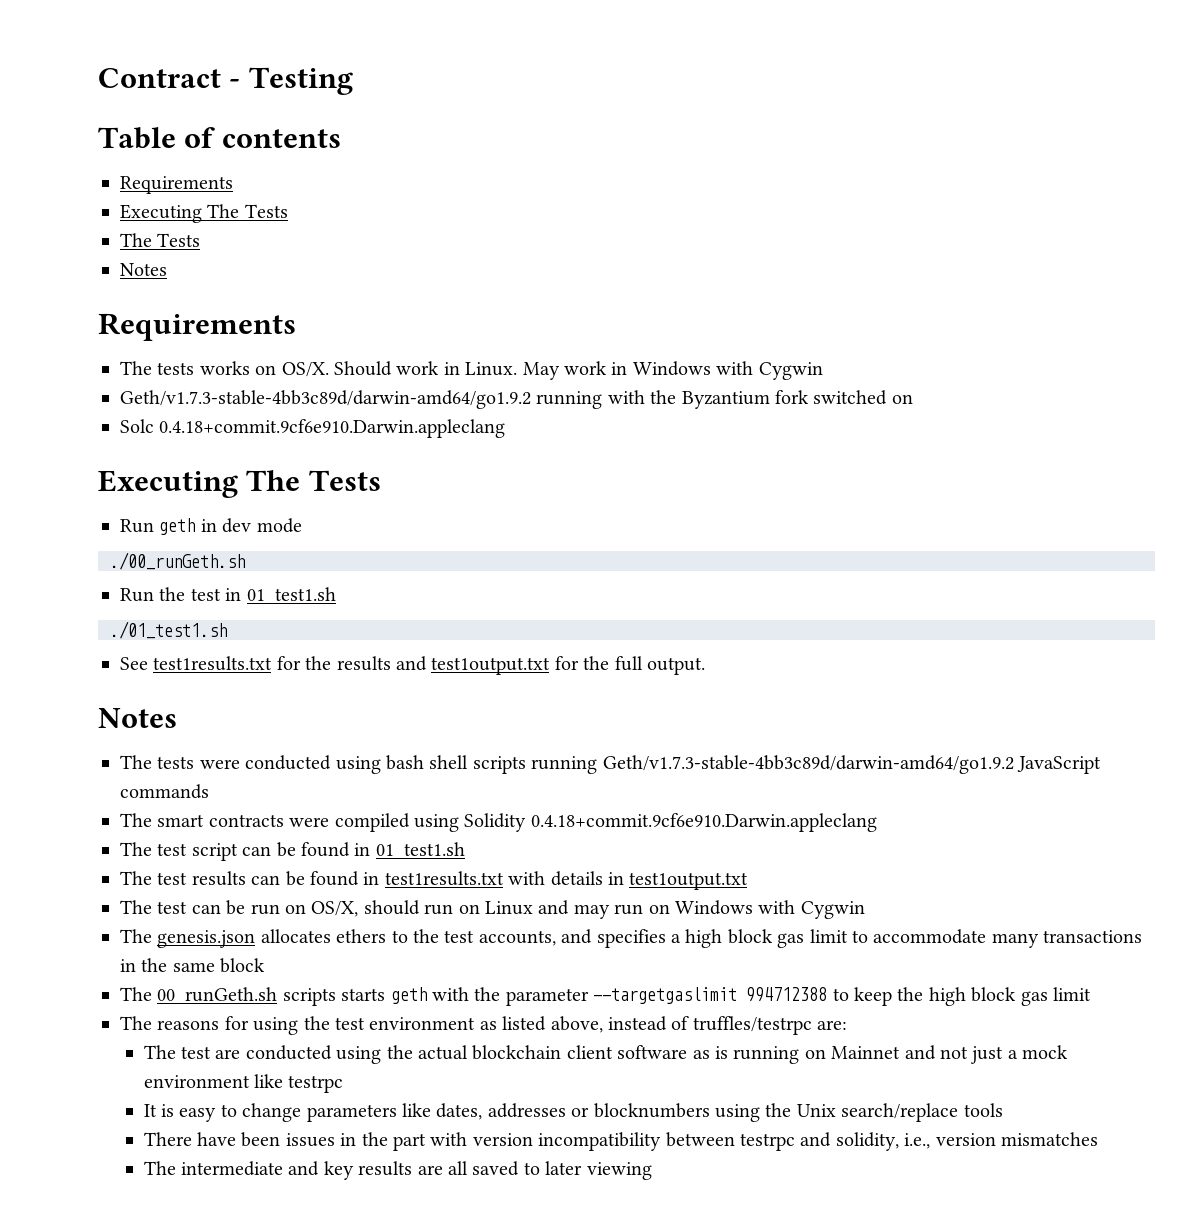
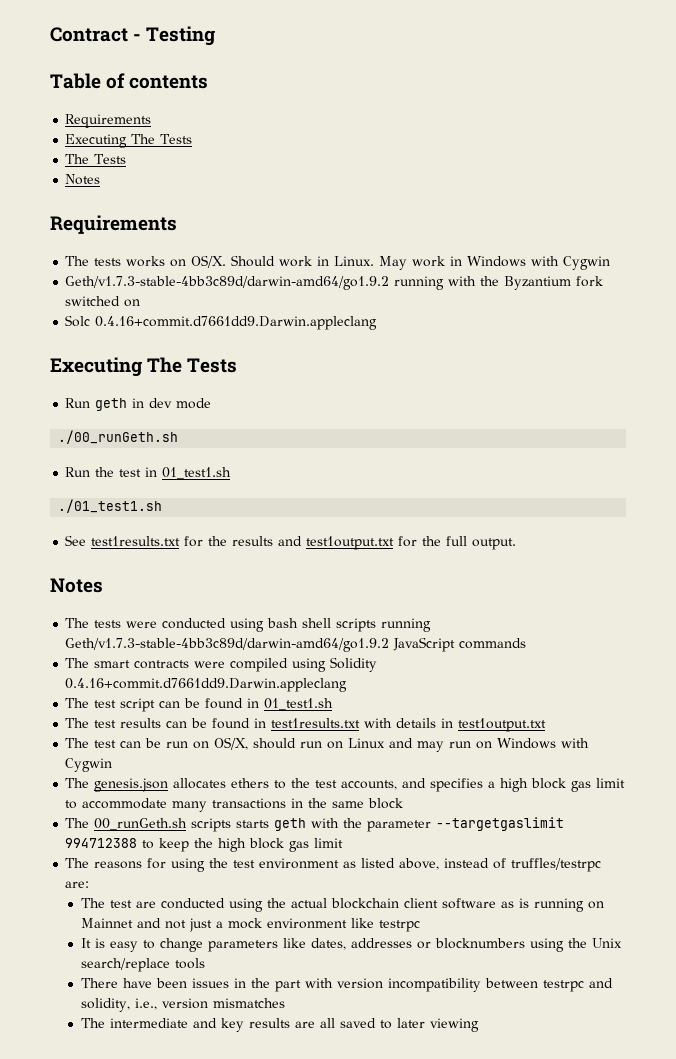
[159,419,506,438] 0.4.18+commit.9cf6e910.Darwin.appleclang -> [95,316,378,330] 0.4.16+commit.d7661dd9.Darwin.appleclang
[530,813,877,832] 0.4.18+commit.9cf6e910.Darwin.appleclang -> [65,678,348,692] 0.4.16+commit.d7661dd9.Darwin.appleclang

